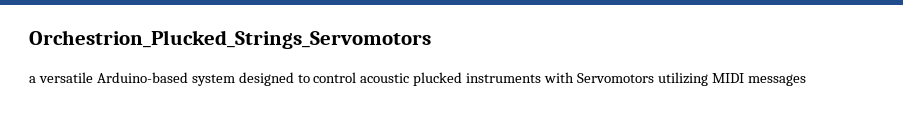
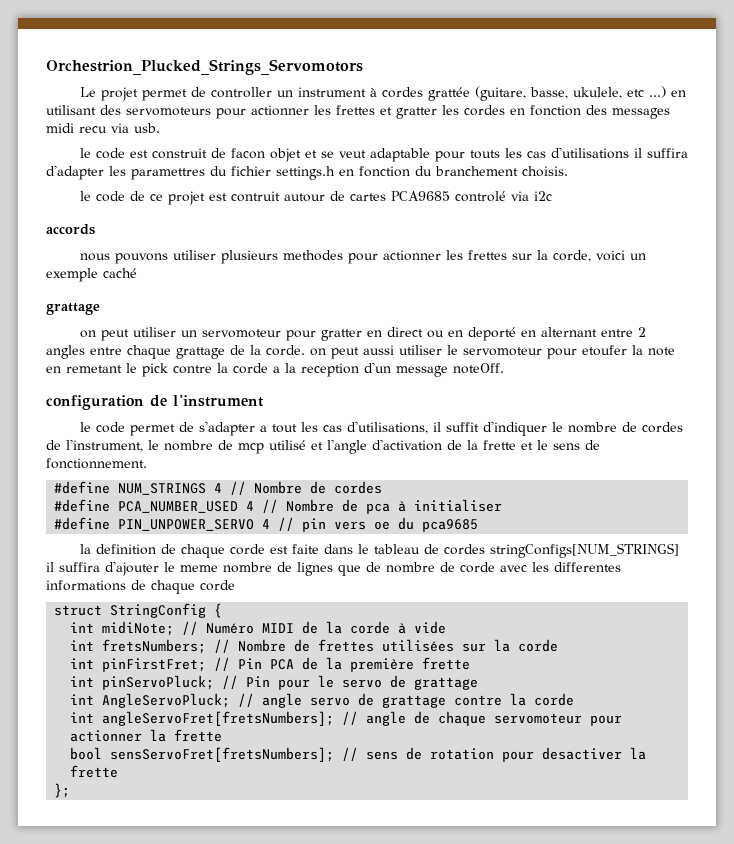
[29,72,806,86] a versatile Arduino-based system designed to control acoustic plucked instruments with Servomotors utilizing MIDI messages -> [79,86,686,101] [46,105,670,119] [46,123,160,133] [79,147,688,162] [46,165,568,180] [79,191,552,205] [46,224,95,235] [79,250,646,264] [46,268,137,282] [46,303,100,315] [79,327,646,341] [46,345,675,359] [46,362,504,377] [46,395,263,410] [79,421,683,436] [46,439,600,454] [46,458,147,469] [54,481,383,495] [54,499,503,514] [54,517,479,532] [79,543,679,558] [46,561,621,576] [46,580,235,594] [54,603,223,618] [70,621,447,636] [70,639,559,654] [70,657,471,672] [70,675,479,690] [70,693,575,708] [70,711,623,726] [70,729,223,742] [70,747,647,762] [70,765,119,778] [54,783,71,798] Le projet permet de controller un instrument à cordes grattée (guitare, basse, ukulele, etc ...) en utilisant des servomoteurs pour actionner les frettes et gratter les cordes en fonction des messages midi recu via usb. // le code est construit de facon objet et se veut adaptable pour touts les cas d'utilisations il suffira d'adapter les paramettres du fichier settings.h en fonction du branchement choisis. // le code de ce projet est contruit autour de cartes PCA9685 controlé via i2c // accords // nous pouvons utiliser plusieurs methodes pour actionner les frettes sur la corde, voici un exemple caché // grattage // on peut utiliser un servomoteur pour gratter en direct ou en deporté en alternant entre 2 angles entre chaque grattage de la corde. on peut aussi utiliser le servomoteur pour etoufer la note en remetant le pick contre la corde a la reception d'un message noteOff. // configuration de l'instrument // le code permet de s'adapter a tout les cas d'utilisations, il suffit d'indiquer le nombre de cordes de l'instrument, le nombre de mcp utilisé et l'angle d'activation de la frette et le sens de fonctionnement. // #define NUM_STRINGS 4 // Nombre de cordes // #define PCA_NUMBER_USED 4 // Nombre de pca à initialiser // #define PIN_UNPOWER_SERVO 4 // pin vers oe du pca9685 // la definition de chaque corde est faite dans le tableau de cordes stringConfigs[NUM_STRINGS] il suffira d'ajouter le meme nombre de lignes que de nombre de corde avec les differentes informations de chaque corde // struct StringConfig { // int midiNote; // Numéro MIDI de la corde à vide // int fretsNumbers; // Nombre de frettes utilisées sur la corde // int pinFirstFret; // Pin PCA de la première frette // int pinServoPluck; // Pin pour le servo de grattage // int AngleServoPluck; // angle servo de grattage contre la corde // int angleServoFret[fretsNumbers]; // angle de chaque servomoteur pour actionner la frette // bool sensServoFret[fretsNumbers]; // sens de rotation pour desactiver la frette // };

